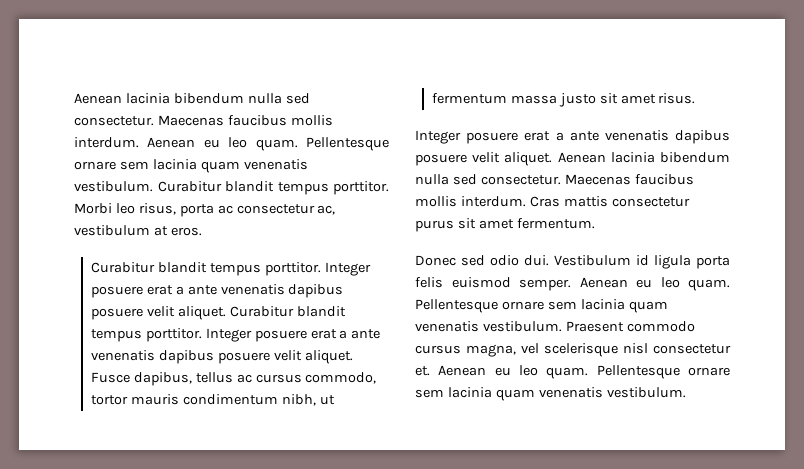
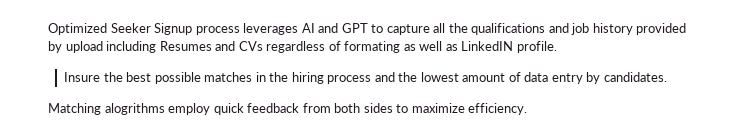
[74,93,310,104] [74,115,333,126] [74,137,389,151] [74,159,308,173] [74,181,389,195] [74,203,336,217] [74,225,202,236] [90,262,371,276] [90,284,344,298] [90,306,346,320] [90,328,381,342] [90,350,353,364] [90,372,377,386] [90,394,335,406] [431,93,696,107] [415,130,730,144] [415,152,730,166] [415,174,694,185] [415,196,690,207] [415,218,595,232] [415,255,730,269] [415,277,730,291] [415,299,668,313] [415,321,695,332] [415,343,731,357] [415,365,730,379] [415,387,686,401] Aenean lacinia bibendum nulla sed consectetur. Maecenas faucibus mollis interdum. Aenean eu leo quam. Pellentesque ornare sem lacinia quam venenatis vestibulum. Curabitur blandit tempus porttitor. Morbi leo risus, porta ac consectetur ac, vestibulum at eros. // Curabitur blandit tempus porttitor. Integer posuere erat a ante venenatis dapibus posuere velit aliquet. Curabitur blandit tempus porttitor. Integer posuere erat a ante venenatis dapibus posuere velit aliquet. Fusce dapibus, tellus ac cursus commodo, tortor mauris condimentum nibh, ut fermentum massa justo sit amet risus. // Integer posuere erat a ante venenatis dapibus posuere velit aliquet. Aenean lacinia bibendum nulla sed consectetur. Maecenas faucibus mollis interdum. Cras mattis consectetur purus sit amet fermentum. // Donec sed odio dui. Vestibulum id ligula porta felis euismod semper. Aenean eu leo quam. Pellentesque ornare sem lacinia quam venenatis vestibulum. Praesent commodo cursus magna, vel scelerisque nisl consectetur et. Aenean eu leo quam. Pellentesque ornare sem lacinia quam venenatis vestibulum. -> [48,23,687,35] [48,41,557,53] [64,72,667,84] [48,103,528,115] Optimized Seeker Signup process leverages AI and GPT to capture all the qualifications and job history provided by upload including Resumes and CVs regardless of formating as well as LinkedIN profile. // Insure the best possible matches in the hiring process and the lowest amount of data entry by candidates. // Matching alogrithms employ quick feedback from both sides to maximize efficiency.

